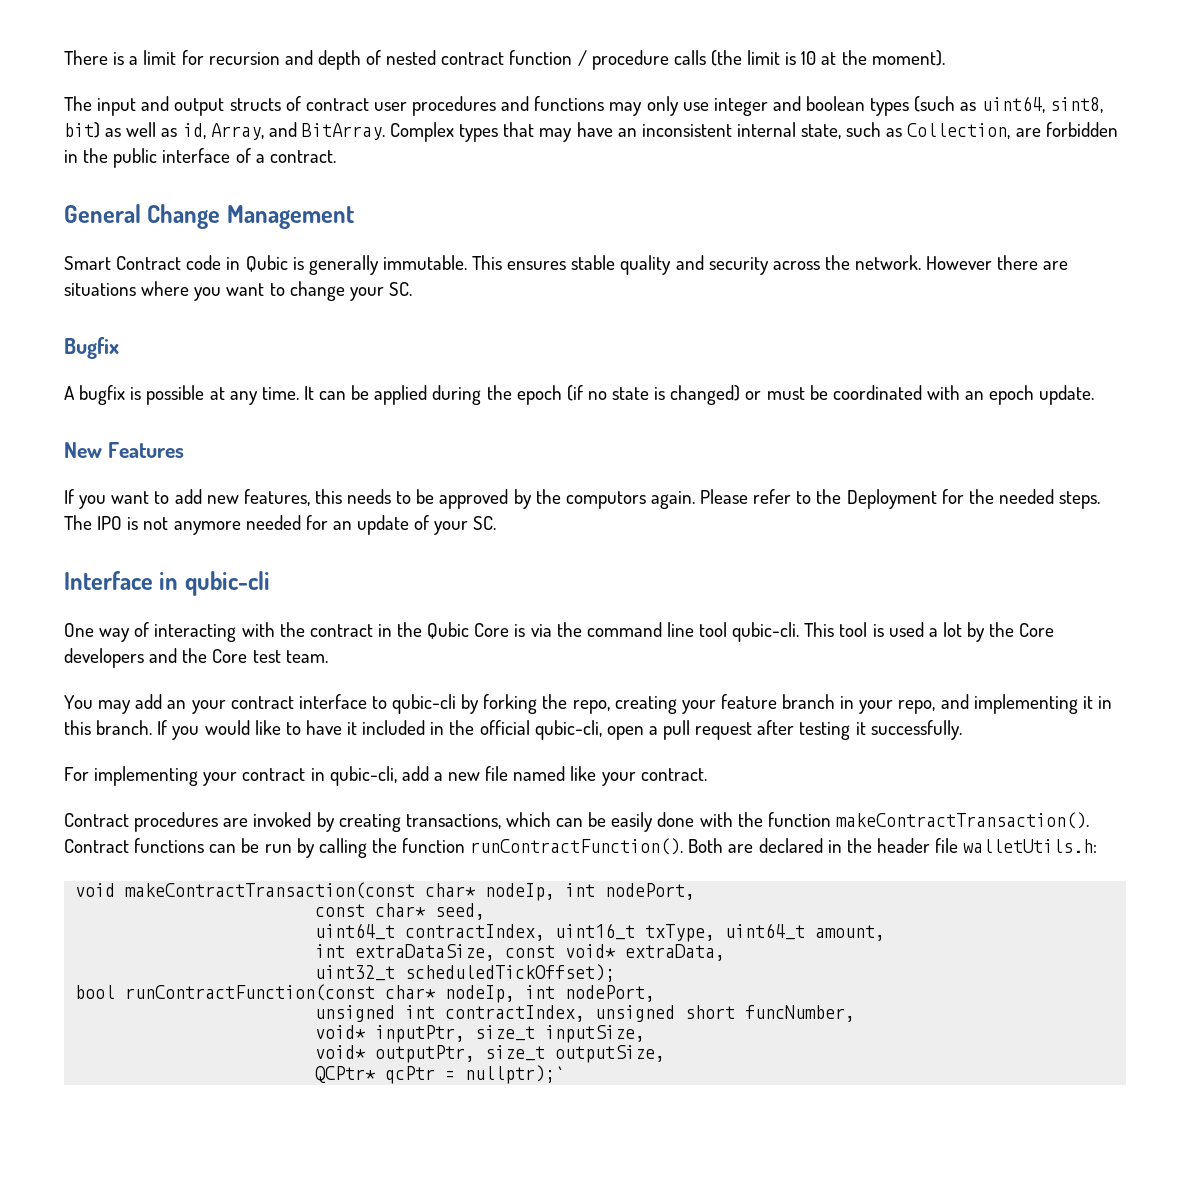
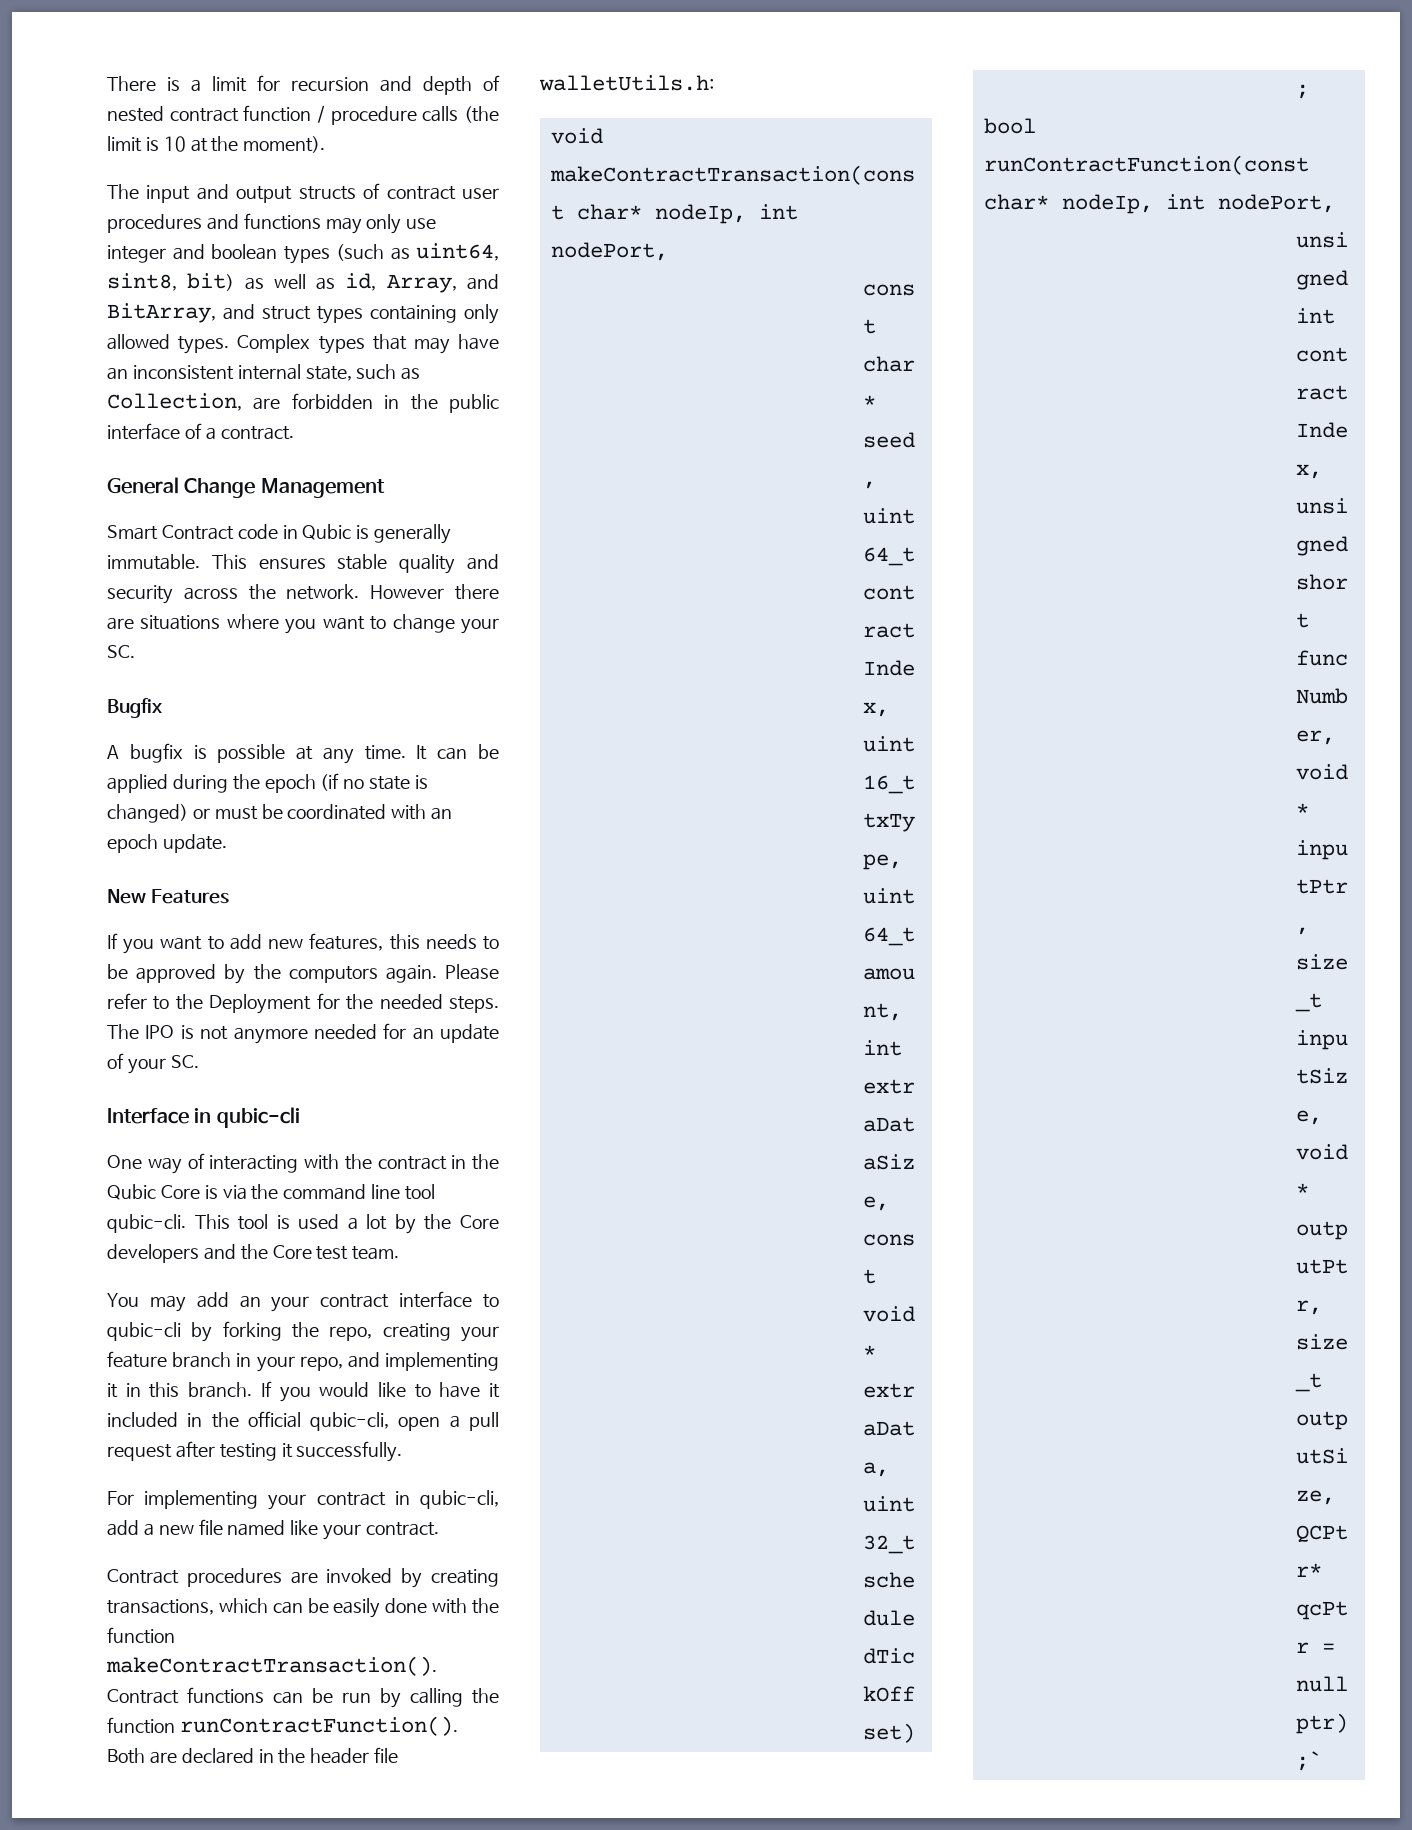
[301,123,385,140] BitArray. -> [107,303,500,324] [107,334,230,354] BitArray, and struct types containing only allowed types.

